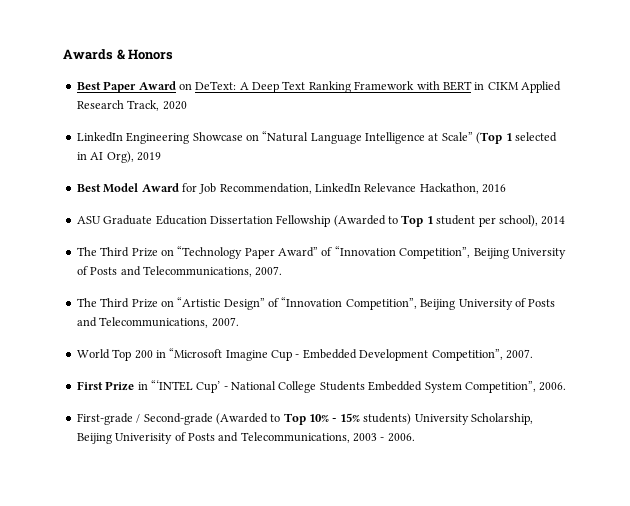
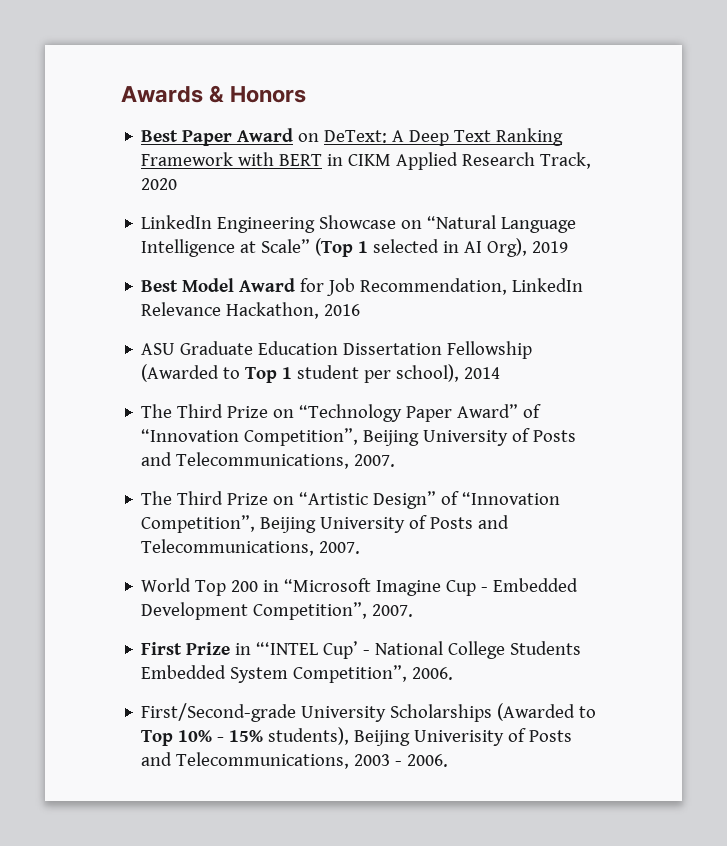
[76,413,213,425] First-grade / Second-grade -> [141,703,493,722] First/Second-grade University Scholarships
[363,413,533,425] students) University Scholarship, -> [268,727,350,745] students),

